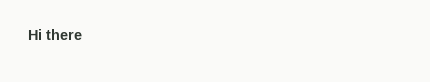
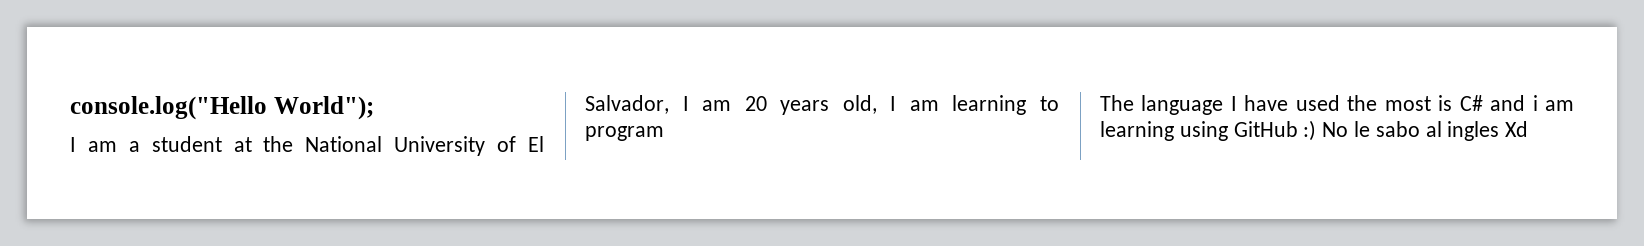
[28,29,82,40] Hi there -> [70,96,374,120] [70,136,544,156] [585,95,1059,115] [585,126,664,141] [1100,95,1574,115] [1100,120,1529,141] console.log("Hello World"); // I am a student at the National University of El Salvador, I am 20 years old, I am learning to program // The language I have used the most is C# and i am learning using GitHub :) No le sabo al ingles Xd

